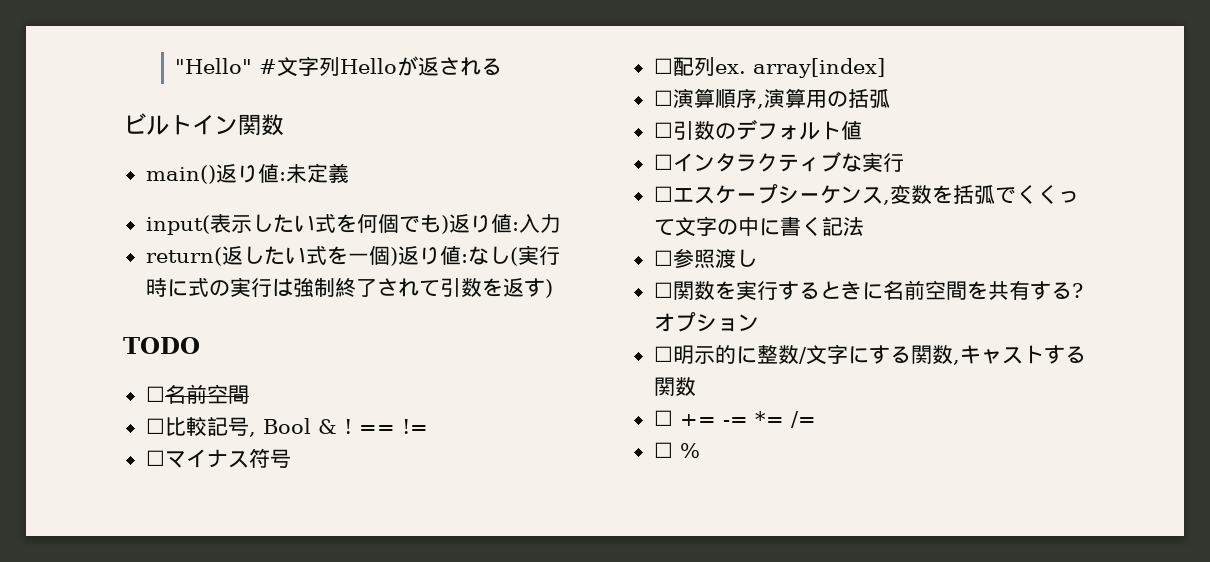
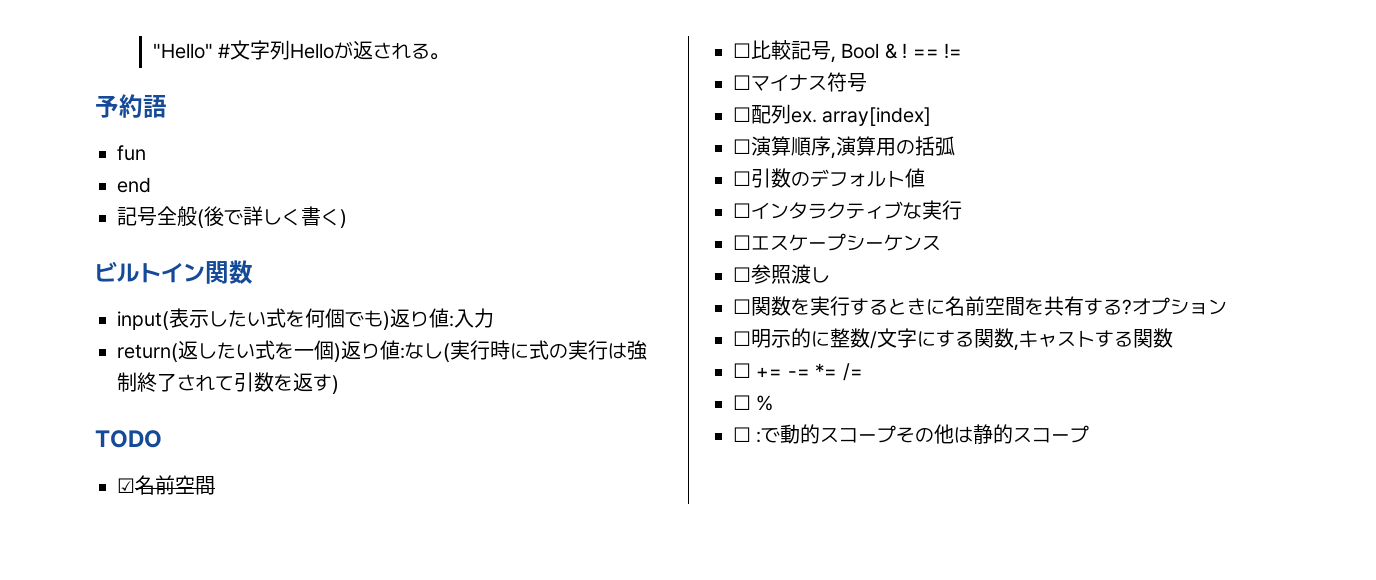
(503, 66) none -> [430,53,450,60] [95,94,167,118] [117,145,146,161] [117,177,151,193] [117,206,347,228] 。 // 予約語 // fun // end // 記号全般(後で詳しく書く)
[145,163,349,184] // main()返り値:未定義 -> (253, 272) none
[145,386,165,402] ☐ -> [117,478,135,493] ☑
[882,185,1079,205] [653,216,864,237] ,変数を括弧でくくって文字の中に書く記法 -> (941, 243) none
(700, 450) none -> [733,424,1090,444] // ☐ :で動的スコープその他は静的スコープ

